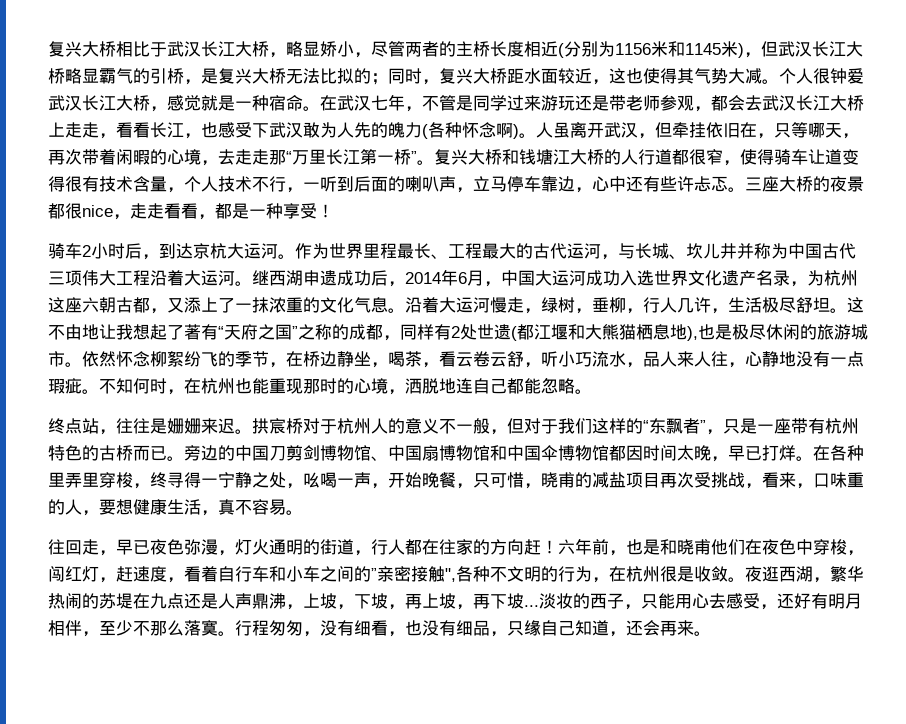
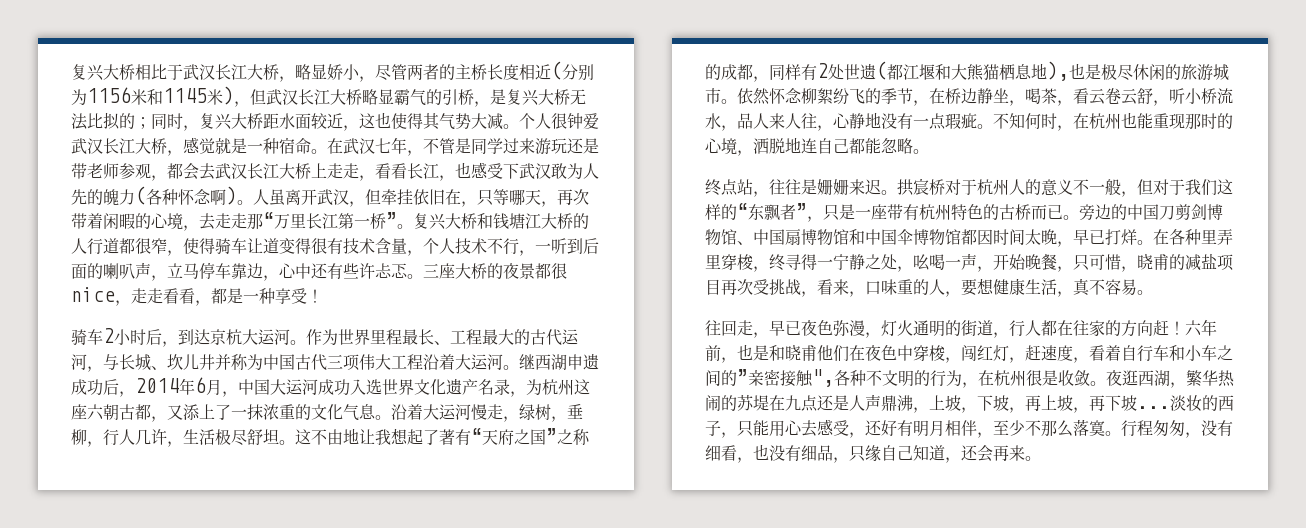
[575,352,592,367] 巧 -> [1201,88,1217,104] 桥

